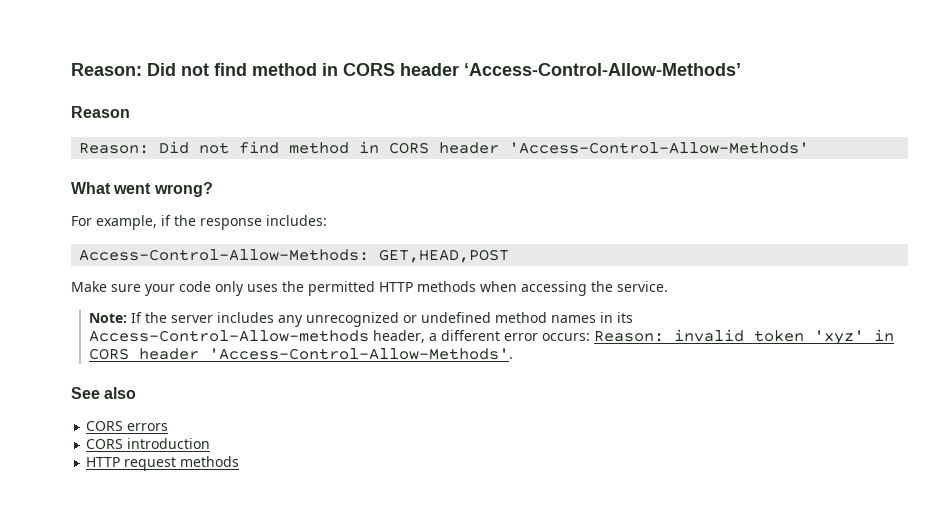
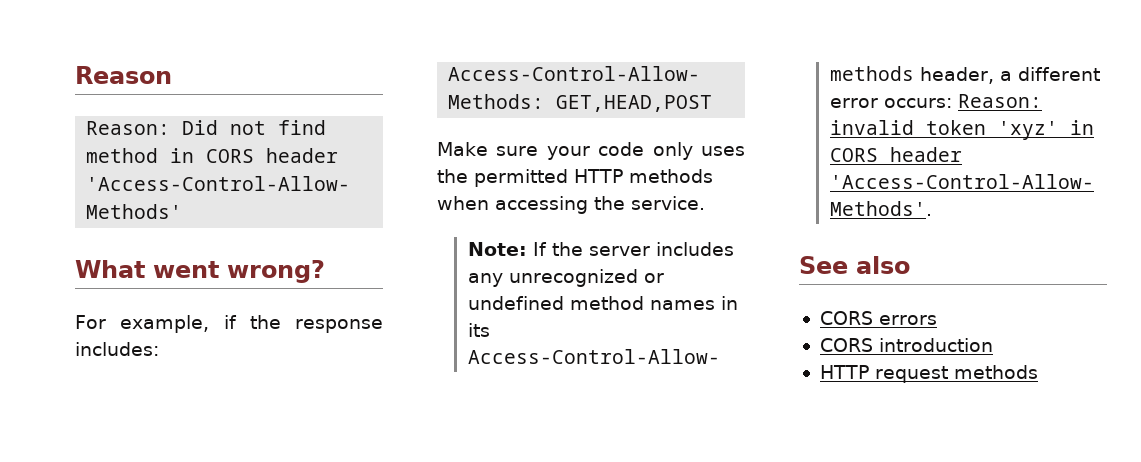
[71,63,741,76] Reason: Did not find method in CORS header ‘Access-Control-Allow-Methods’ // -> (75, 75) none

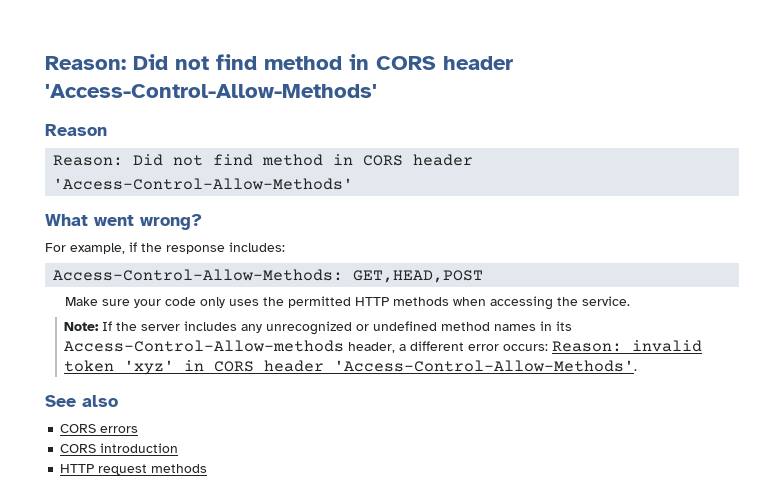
(75, 75) none -> [45,54,513,70] [45,84,377,98] Reason: Did not find method in CORS header 'Access-Control-Allow-Methods' //

